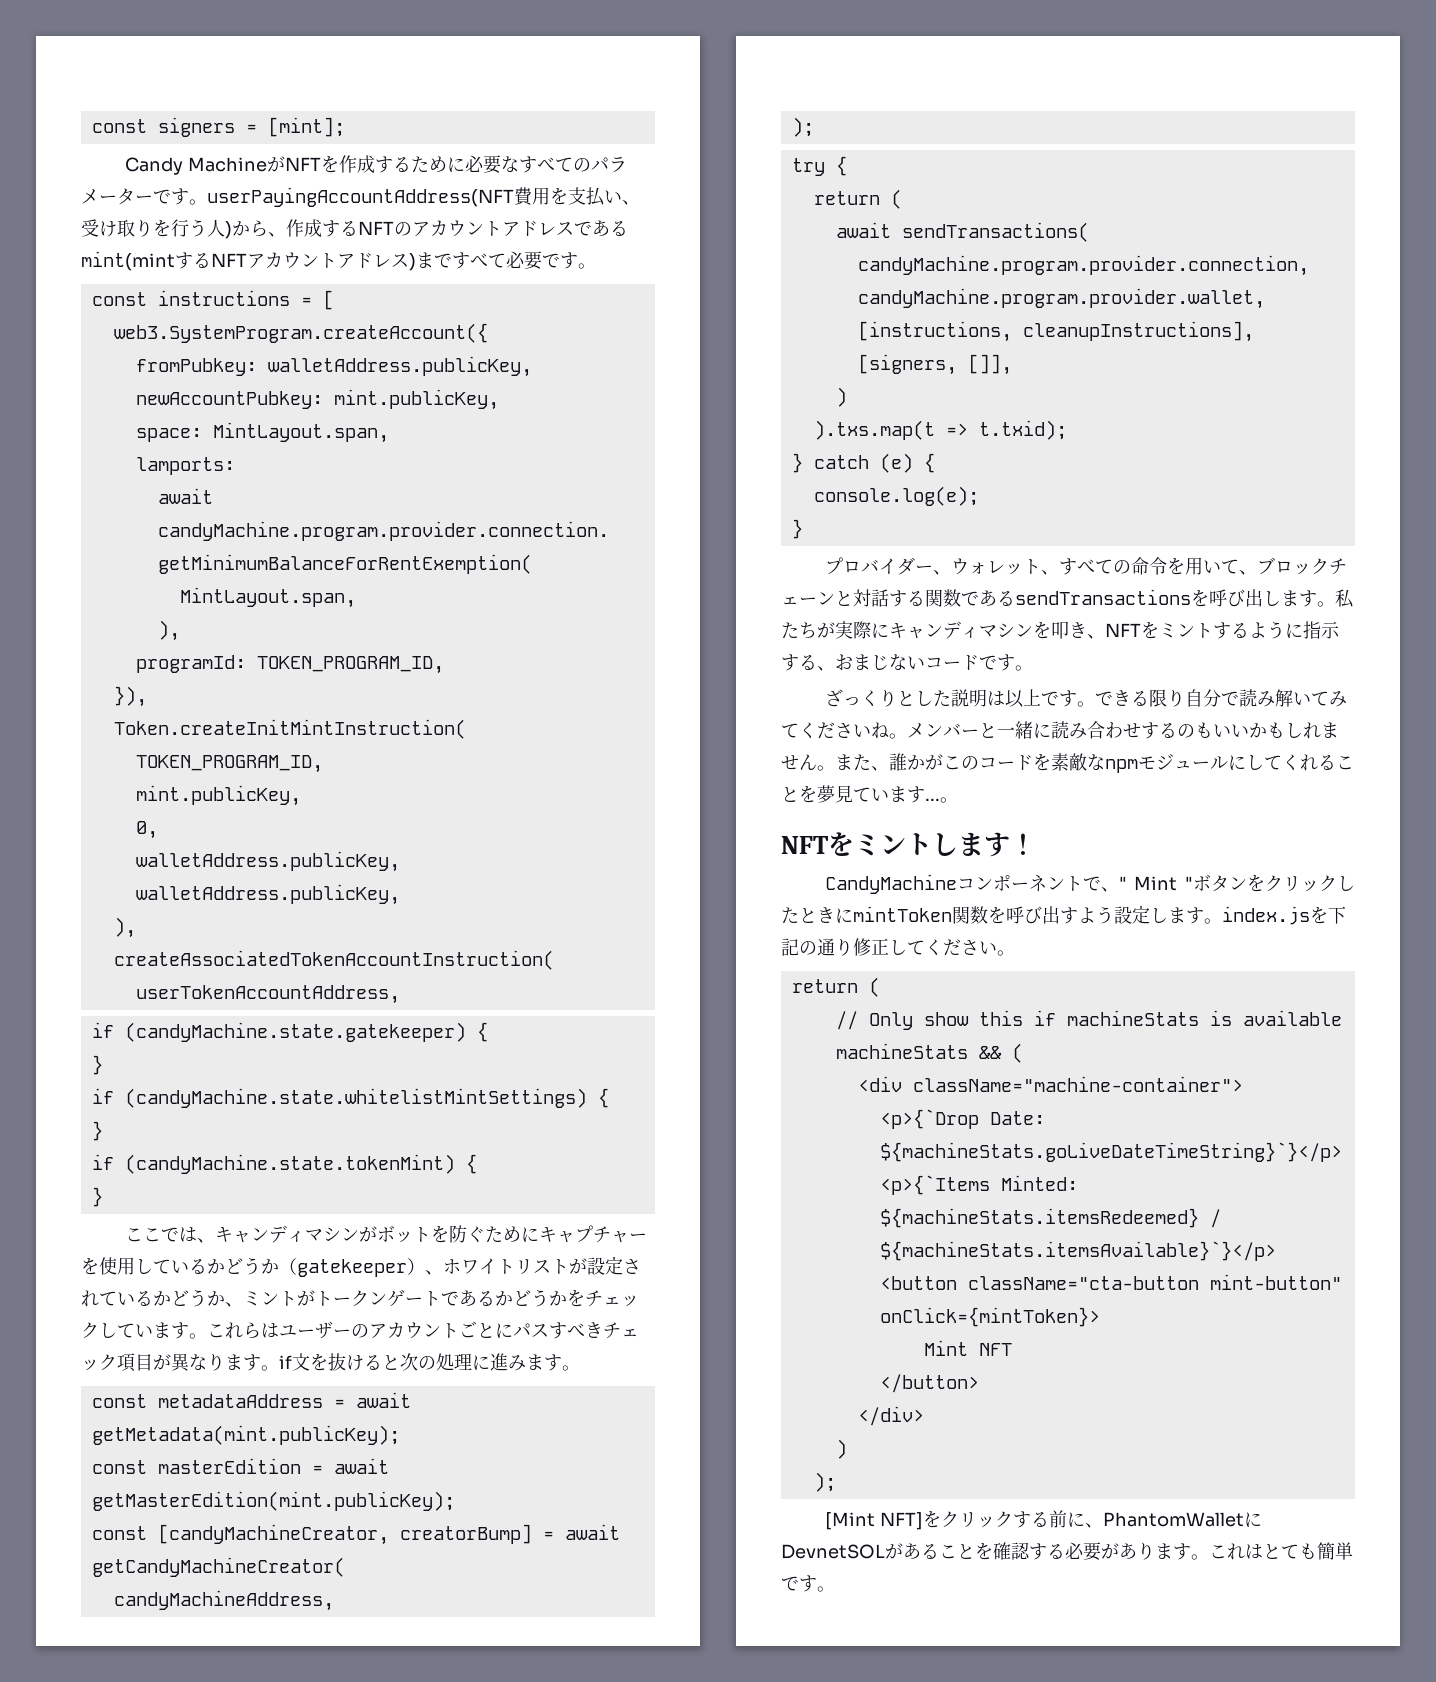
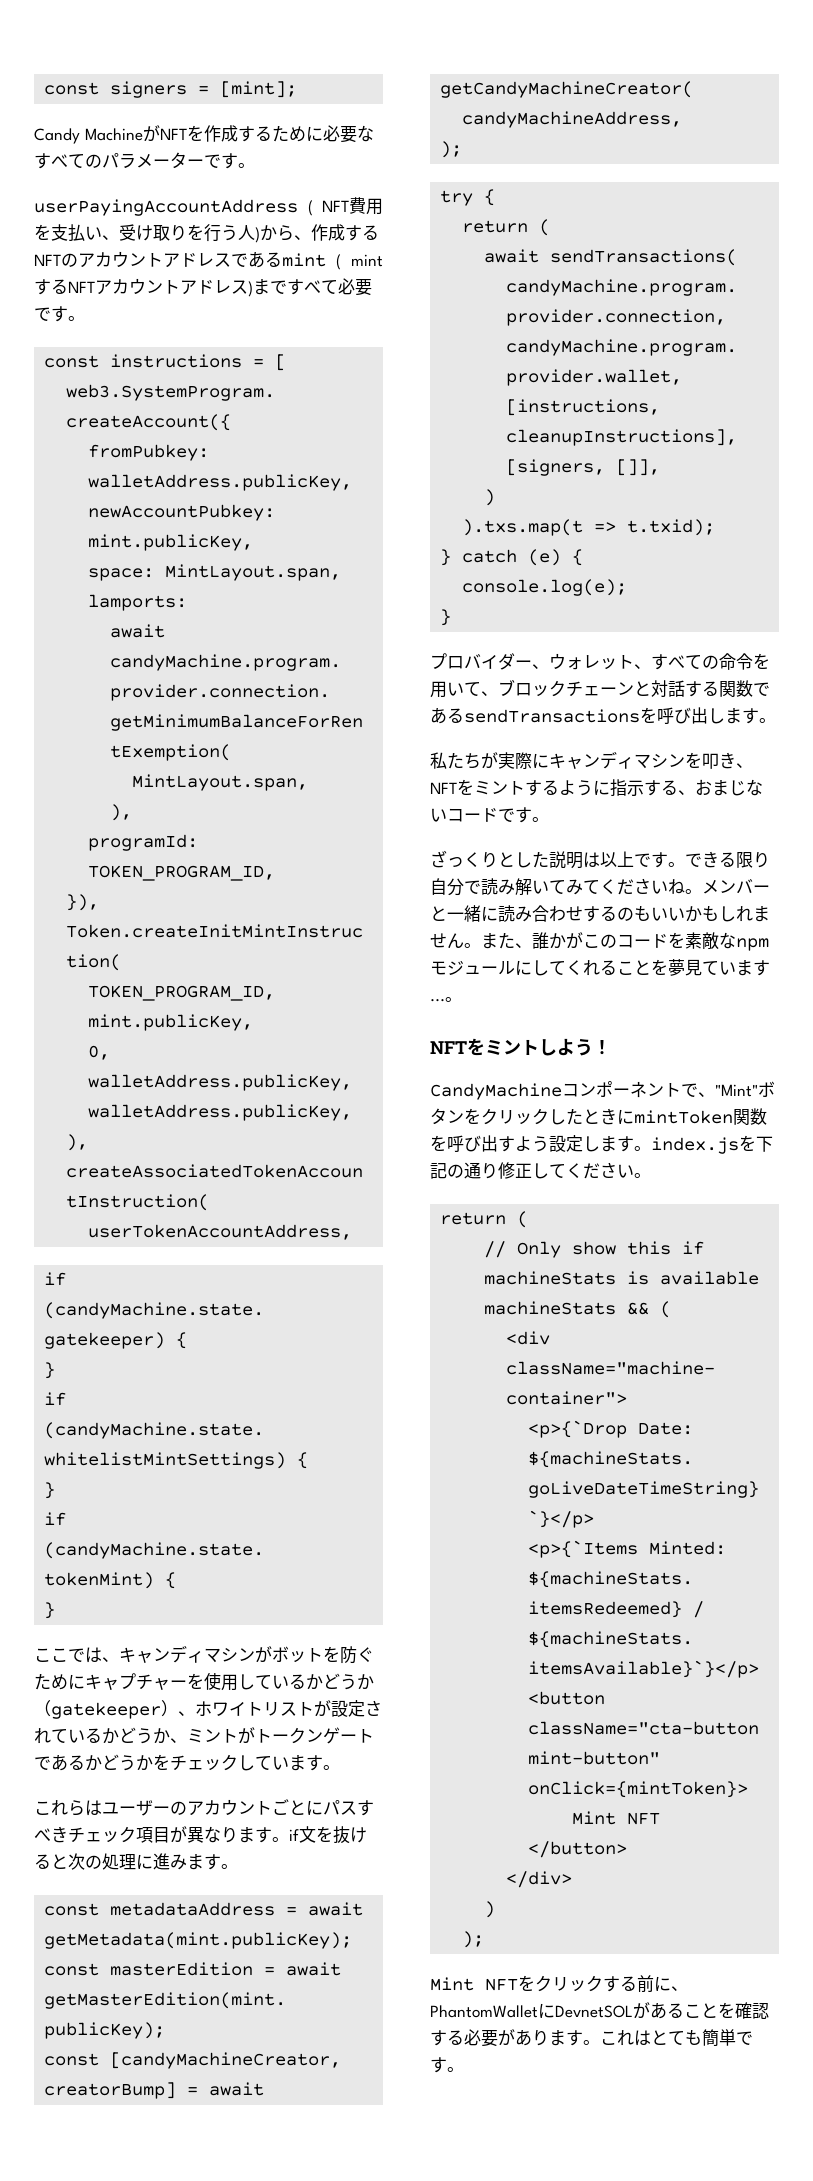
[207,187,514,207] userPayingAccountAddress(NFT -> [34,199,349,216] // userPayingAccountAddress ( NFT
[81,251,175,271] mint(mint -> [282,253,383,270] mint ( mint
(207, 1336) none -> (340, 1767) //
(1335, 604) none -> (776, 720) //
[958,832,1010,857] ます -> [557,1038,593,1056] よう
[1118,876,1193,891] " Mint " -> [715,1084,758,1097] "Mint"
[824,1512,923,1530] [Mint NFT] -> [430,1977,518,1991] Mint NFT

